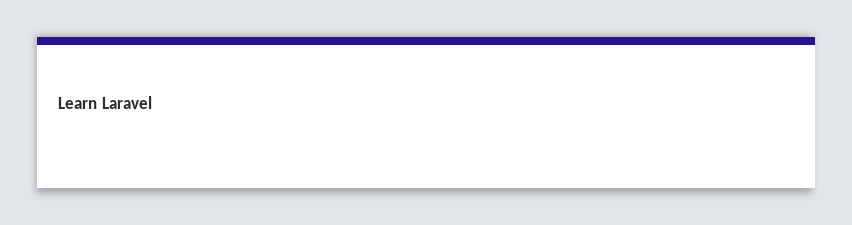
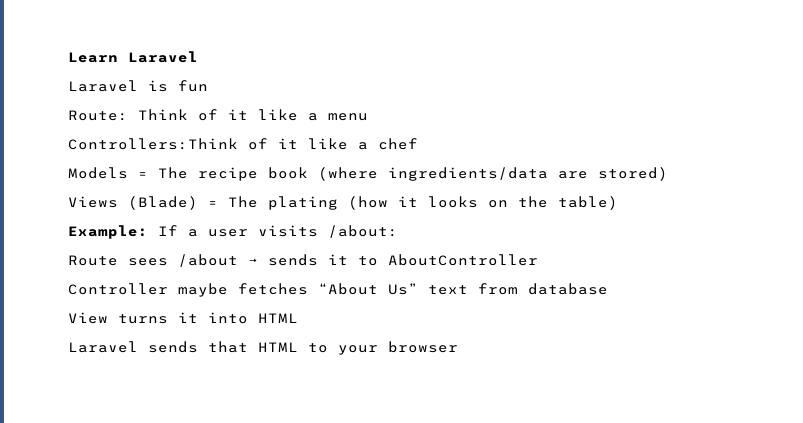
(152, 102) none -> [68,80,208,92] [68,109,368,121] [68,138,418,150] [68,167,668,181] [68,196,618,210] [68,225,398,239] [68,254,538,267] [68,283,608,297] [68,312,298,324] [68,341,458,355] // Laravel is fun // Route: Think of it like a menu // Controllers:Think of it like a chef // Models = The recipe book (where ingredients/data are stored) // Views (Blade) = The plating (how it looks on the table) // Example: If a user visits /about: // Route sees /about → sends it to AboutController // Controller maybe fetches “About Us” text from database // View turns it into HTML // Laravel sends that HTML to your browser

